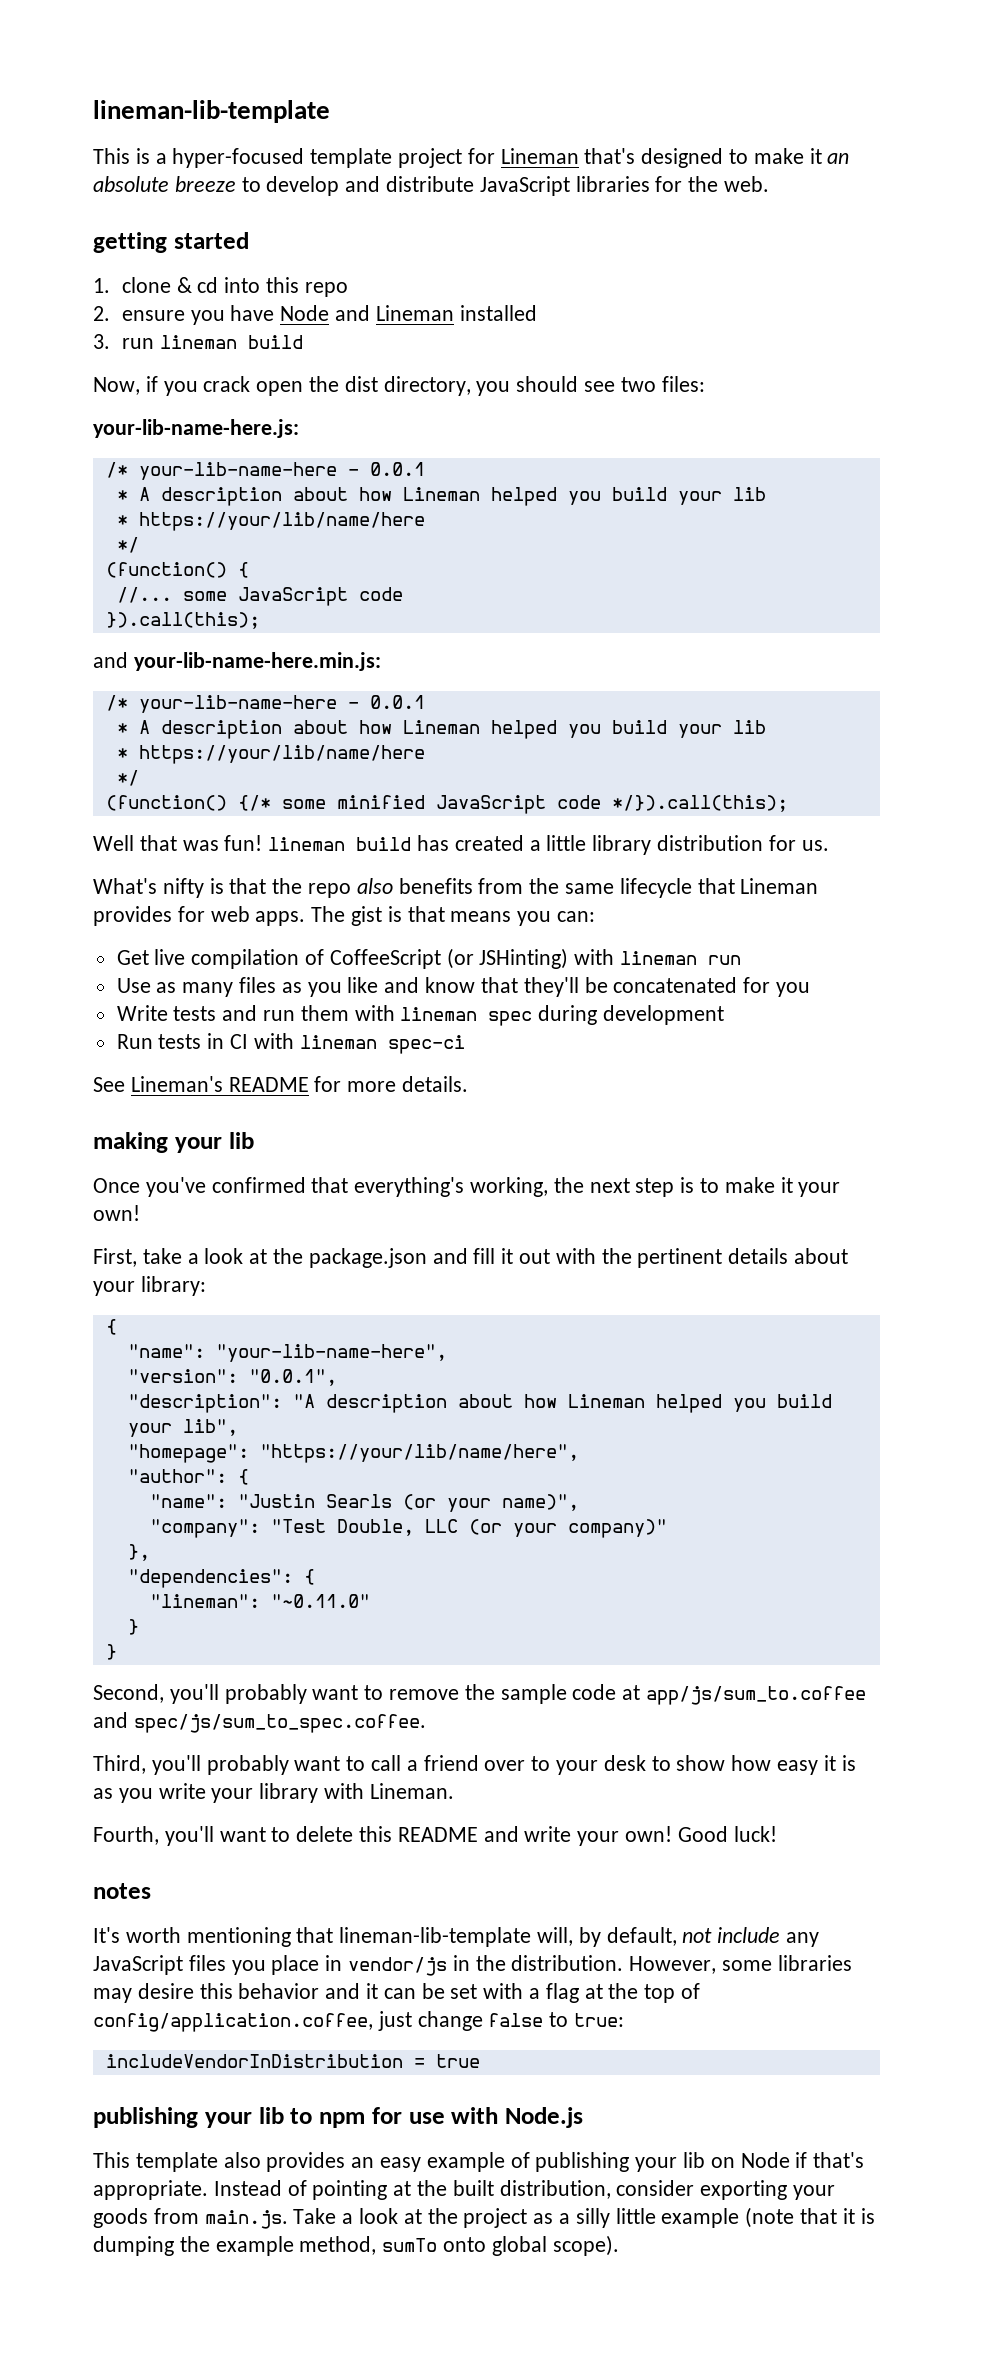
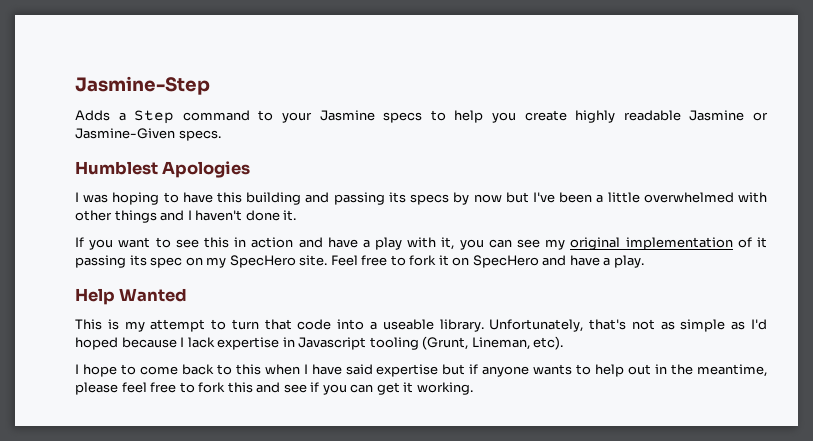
[93,100,330,123] [93,148,850,168] [93,176,770,196] [93,232,249,253] [93,277,348,297] [93,305,537,325] [93,334,303,349] [93,376,705,396] [93,419,299,438] [105,462,425,480] [116,487,766,506] [116,512,425,531] [116,537,139,553] [105,562,249,578] [116,587,403,606] [105,612,260,629] [93,652,381,671] [105,695,425,713] [116,720,766,739] [116,745,425,764] [116,770,139,786] [105,795,788,814] [93,835,829,855] [93,878,819,898] [93,906,596,926] [116,948,742,969] [116,977,810,997] [116,1005,725,1026] [116,1033,465,1054] [93,1076,469,1092] [93,1132,254,1153] [93,1177,841,1197] [93,1205,140,1221] [93,1248,849,1268] [93,1276,206,1296] [105,1319,117,1335] [127,1344,447,1362] [127,1369,337,1386] [127,1394,832,1413] [127,1419,238,1437] [127,1444,579,1463] [127,1469,249,1485] [149,1494,579,1512] [149,1519,667,1538] [127,1544,150,1561] [127,1569,315,1588] [149,1594,370,1608] [127,1619,139,1635] [105,1644,117,1660] [93,1684,867,1705] [93,1712,426,1733] [93,1755,856,1775] [93,1783,454,1803] [93,1826,777,1846] [93,1883,151,1899] [93,1927,820,1947] [93,1955,852,1976] [93,1983,701,2003] [93,2011,625,2032] [105,2054,480,2068] [93,2107,583,2128] [93,2152,865,2172] [93,2180,836,2200] [93,2207,875,2229] [93,2235,619,2256] lineman-lib-template // This is a hyper-focused template project for Lineman that's designed to make it an absolute breeze to develop and distribute JavaScript libraries for the web. // getting started // 1. clone & cd into this repo // 2. ensure you have Node and Lineman installed // 3. run lineman build // Now, if you crack open the dist directory, you should see two files: // your-lib-name-here.js: // /* your-lib-name-here - 0.0.1 // * A description about how Lineman helped you build your lib // * https://your/lib/name/here // */ // (function() { // //... some JavaScript code // }).call(this); // and your-lib-name-here.min.js: // /* your-lib-name-here - 0.0.1 // * A description about how Lineman helped you build your lib // * https://your/lib/name/here // */ // (function() {/* some minified JavaScript code */}).call(this); // Well that was fun! lineman build has created a little library distribution for us. // What's nifty is that the repo also benefits from the same lifecycle that Lineman provides for web apps. The gist is that means you can: // Get live compilation of CoffeeScript (or JSHinting) with lineman run // Use as many files as you like and know that they'll be concatenated for you // Write tests and run them with lineman spec during development // Run tests in CI with lineman spec-ci // See Lineman's README for more details. // making your lib // Once you've confirmed that everything's working, the next step is to make it your own! // First, take a look at the package.json and fill it out with the pertinent details about your library: // { // "name": "your-lib-name-here", // "version": "0.0.1", // "description": "A description about how Lineman helped you build your lib", // "homepage": "https://your/lib/name/here", // "author": { // "name": "Justin Searls (or your name)", // "company": "Test Double, LLC (or your company)" // }, // "dependencies": { // "lineman": "~0.11.0" // } // } // Second, you'll probably want to remove the sample code at app/js/sum_to.coffee and spec/js/sum_to_spec.coffee. // Third, you'll probably want to call a friend over to your desk to show how easy it is as you write your library with Lineman. // Fourth, you'll want to delete this README and write your own! Good luck! // notes // It's worth mentioning that lineman-lib-template will, by default, not include any JavaScript files you place in vendor/js in the distribution. However, some libraries may desire this behavior and it can be set with a flag at the top of config/application.coffee, just change false to true: // includeVendorInDistribution = true // publishing your lib to npm for use with Node.js // This template also provides an easy example of publishing your lib on Node if that's appropriate. Instead of pointing at the built distribution, consider exporting your goods from main.js. Take a look at the project as a silly little example (note that it is dumping the example method, sumTo onto global scope). -> [75,76,210,95] [75,110,769,124] [75,128,221,141] [75,161,251,178] [75,192,767,205] [75,210,297,223] [75,237,767,250] [75,255,644,268] [75,288,188,305] [75,319,768,332] [75,336,564,350] [75,364,768,377] [75,382,473,395] Jasmine-Step // Adds a Step command to your Jasmine specs to help you create highly readable Jasmine or Jasmine-Given specs. // Humblest Apologies // I was hoping to have this building and passing its specs by now but I've been a little overwhelmed with other things and I haven't done it. // If you want to see this in action and have a play with it, you can see my original implementation of it passing its spec on my SpecHero site. Feel free to fork it on SpecHero and have a play. // Help Wanted // This is my attempt to turn that code into a useable library. Unfortunately, that's not as simple as I'd hoped because I lack expertise in Javascript tooling (Grunt, Lineman, etc). // I hope to come back to this when I have said expertise but if anyone wants to help out in the meantime, please feel free to fork this and see if you can get it working.

